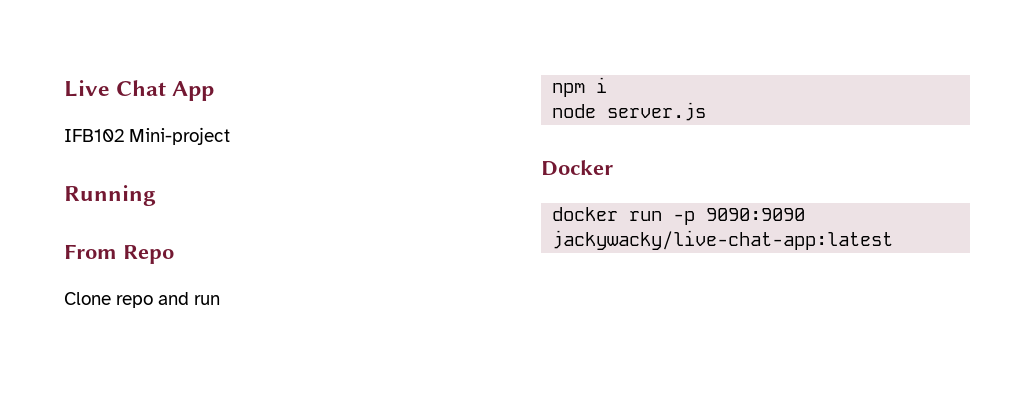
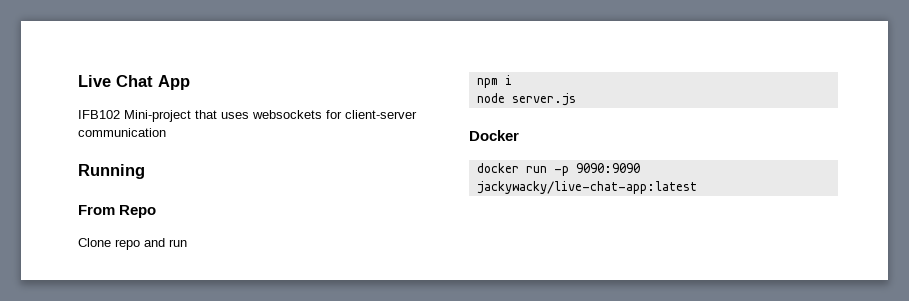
(231, 136) none -> [195,110,417,119] [78,128,166,137] that uses websockets for client-server communication

